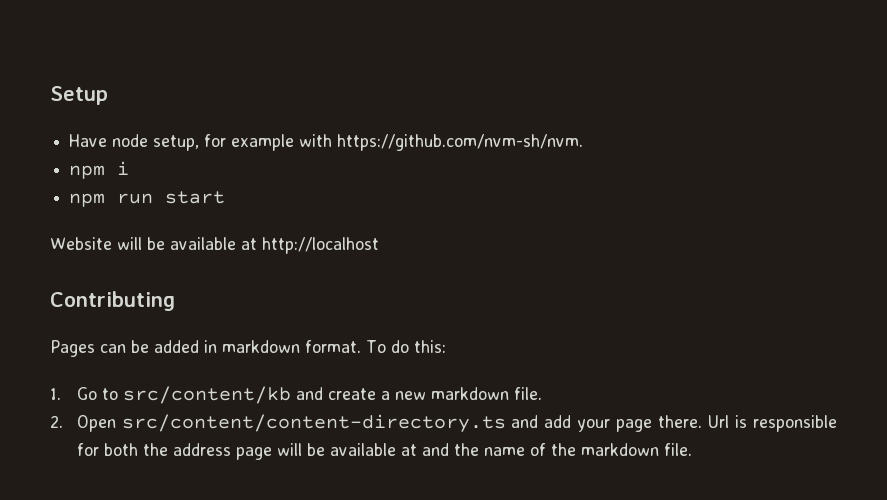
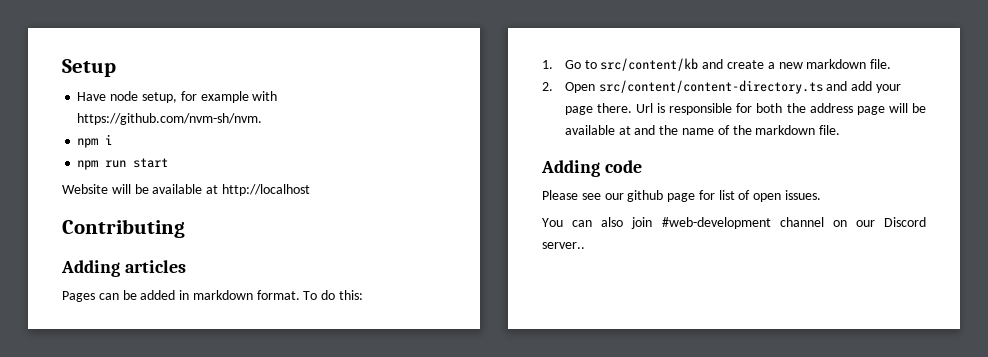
(175, 301) none -> [61,260,186,277] // Adding articles
(692, 449) none -> [541,160,642,177] [542,190,822,202] [542,217,926,229] [542,242,585,249] // Adding code // Please see our github page for list of open issues. // You can also join #web-development channel on our Discord server..

